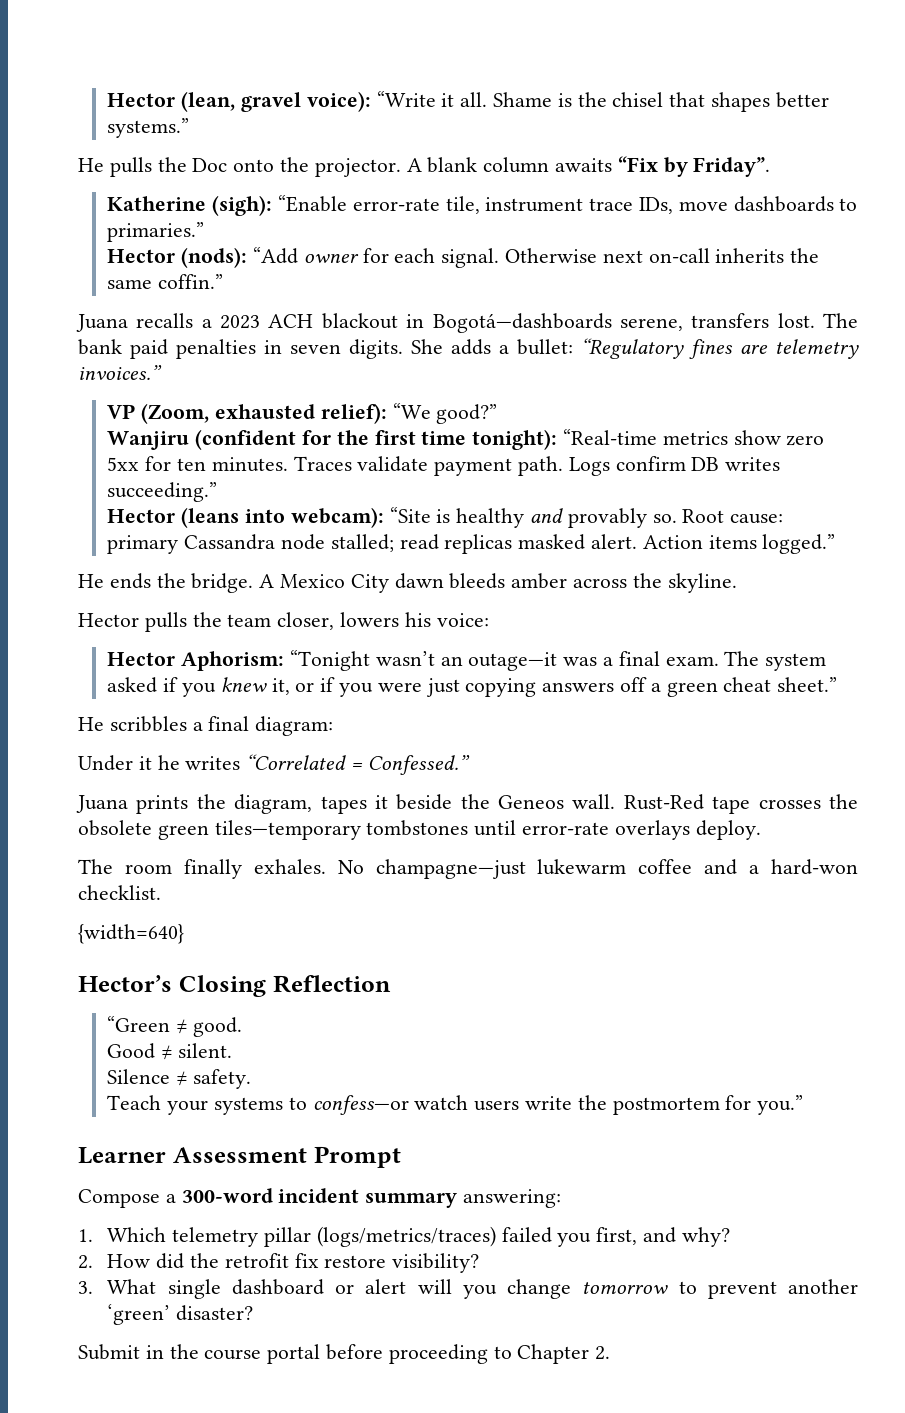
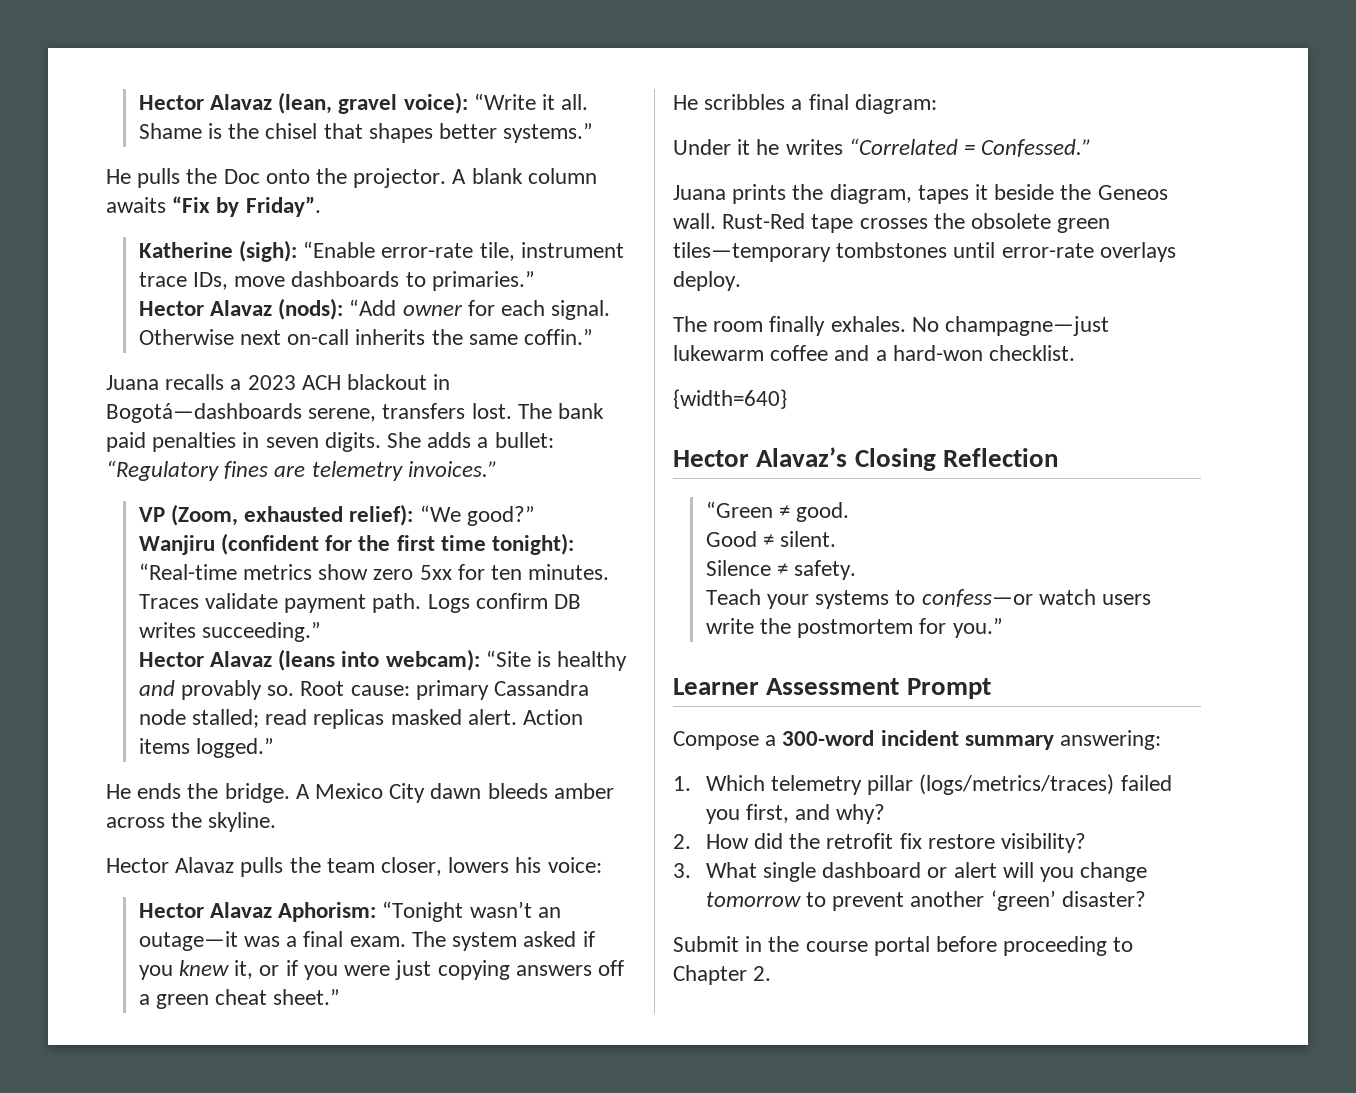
[107,93,176,107] Hector -> [138,94,273,110] Hector Alavaz
(176, 256) none -> [210,300,273,316] Alavaz
(176, 516) none -> [210,651,273,667] Alavaz
(139, 620) none -> [175,857,235,873] Alavaz
(176, 659) none -> [210,902,273,918] Alavaz
[78,975,172,992] Hector’s -> [673,447,848,467] Hector Alavaz’s

